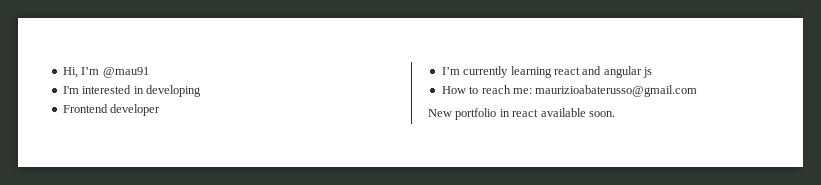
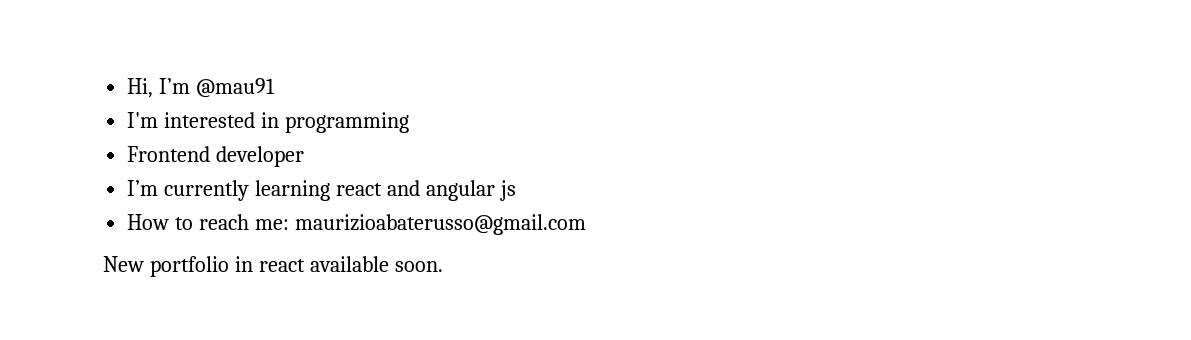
[145,85,201,97] developing -> [285,112,410,133] programming

